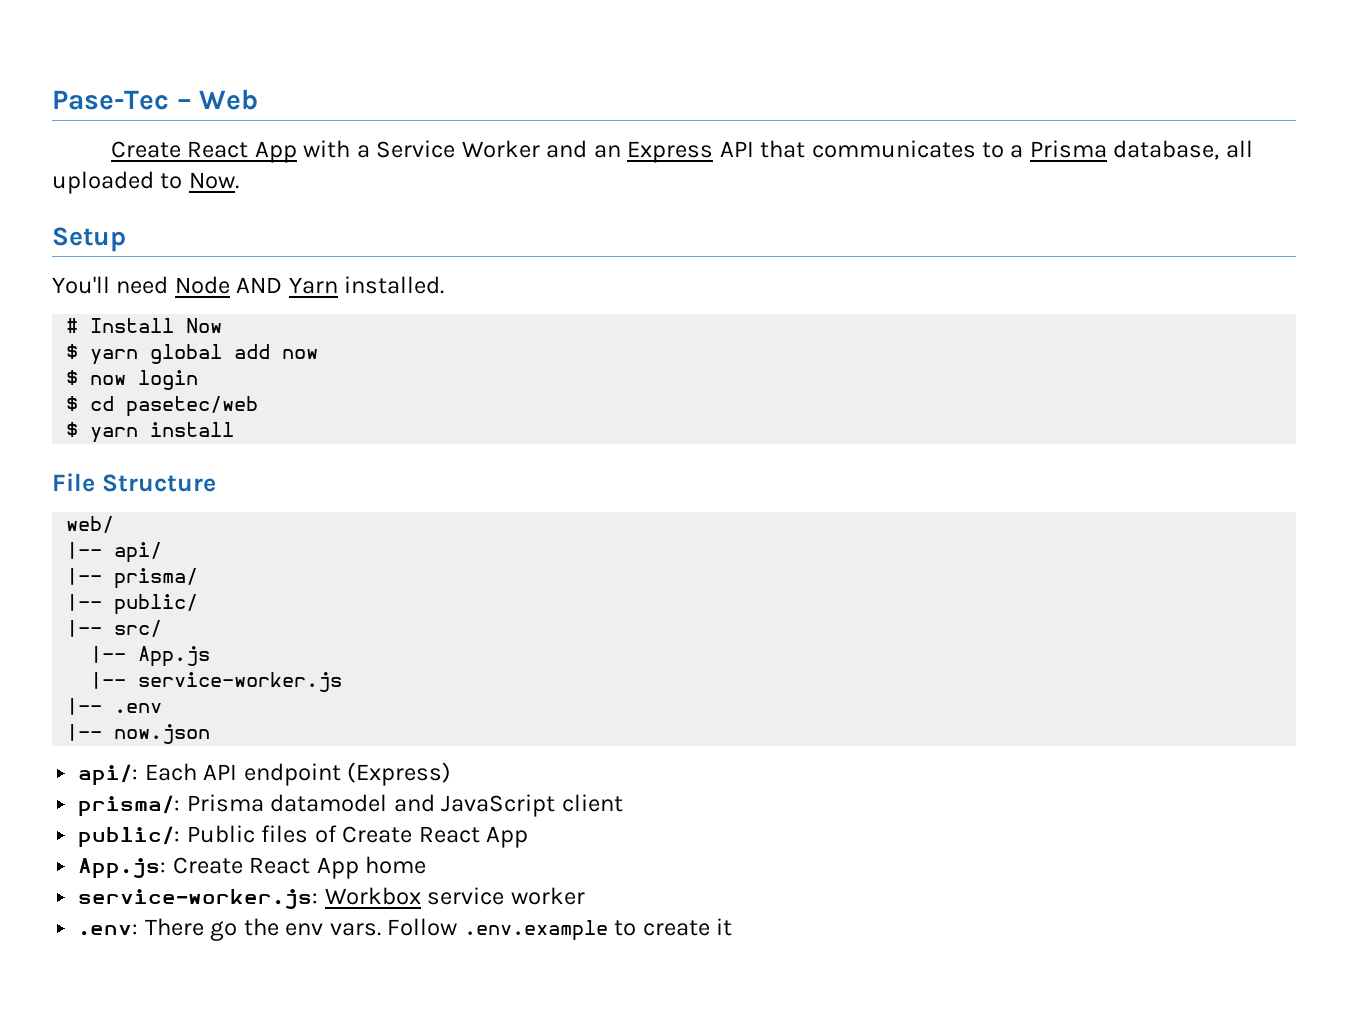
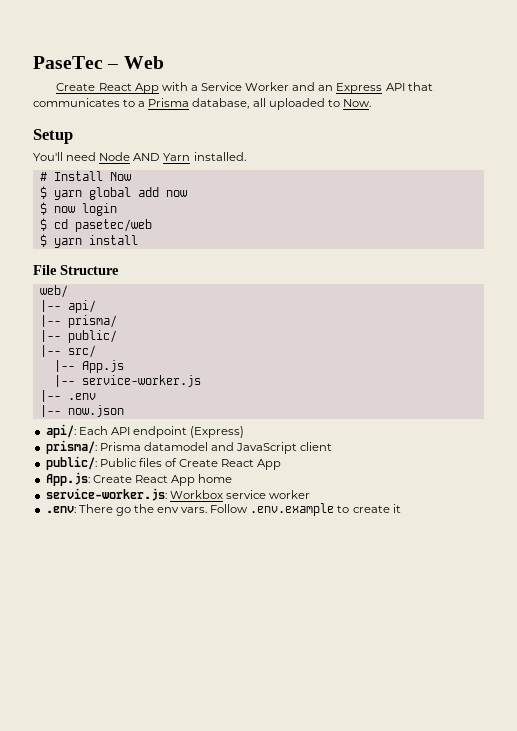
[52,90,169,110] Pase-Tec -> [33,56,103,69] PaseTec

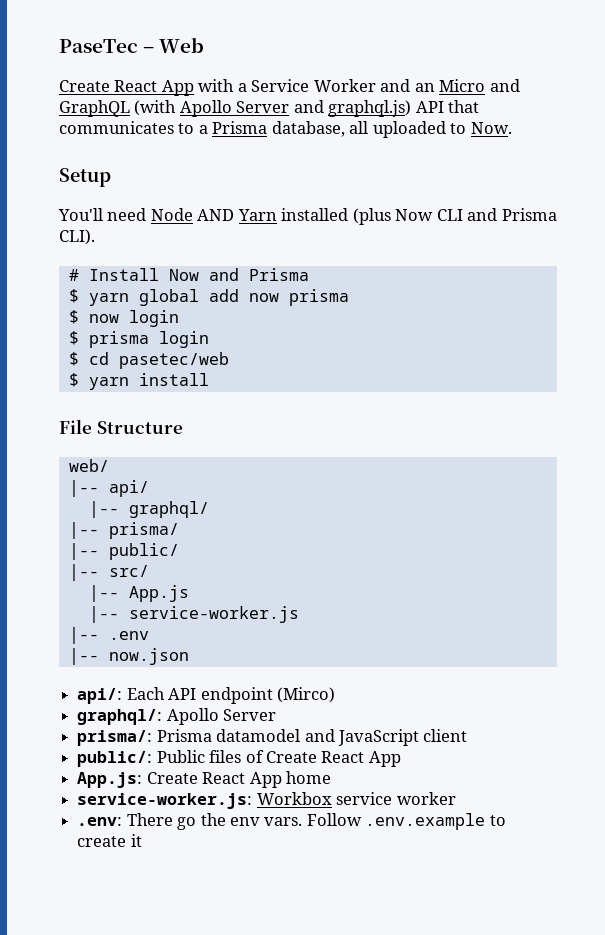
[336,83,383,94] Express -> [439,79,520,92] [59,100,412,117] Micro and GraphQL (with Apollo Server and graphql.js)
[193,152,246,161] installed. -> [281,208,557,225] [59,229,95,245] installed (plus Now CLI and Prisma CLI).
(131, 176) none -> [208,268,309,281] and Prisma
(187, 193) none -> [288,289,349,306] prisma
(117, 209) none -> [68,331,209,348] // $ prisma login
(96, 306) none -> [88,501,209,518] // |-- graphql/
[190,426,245,438] (Express) -> [276,687,335,703] [77,708,277,725] (Mirco) // graphql/: Apollo Server

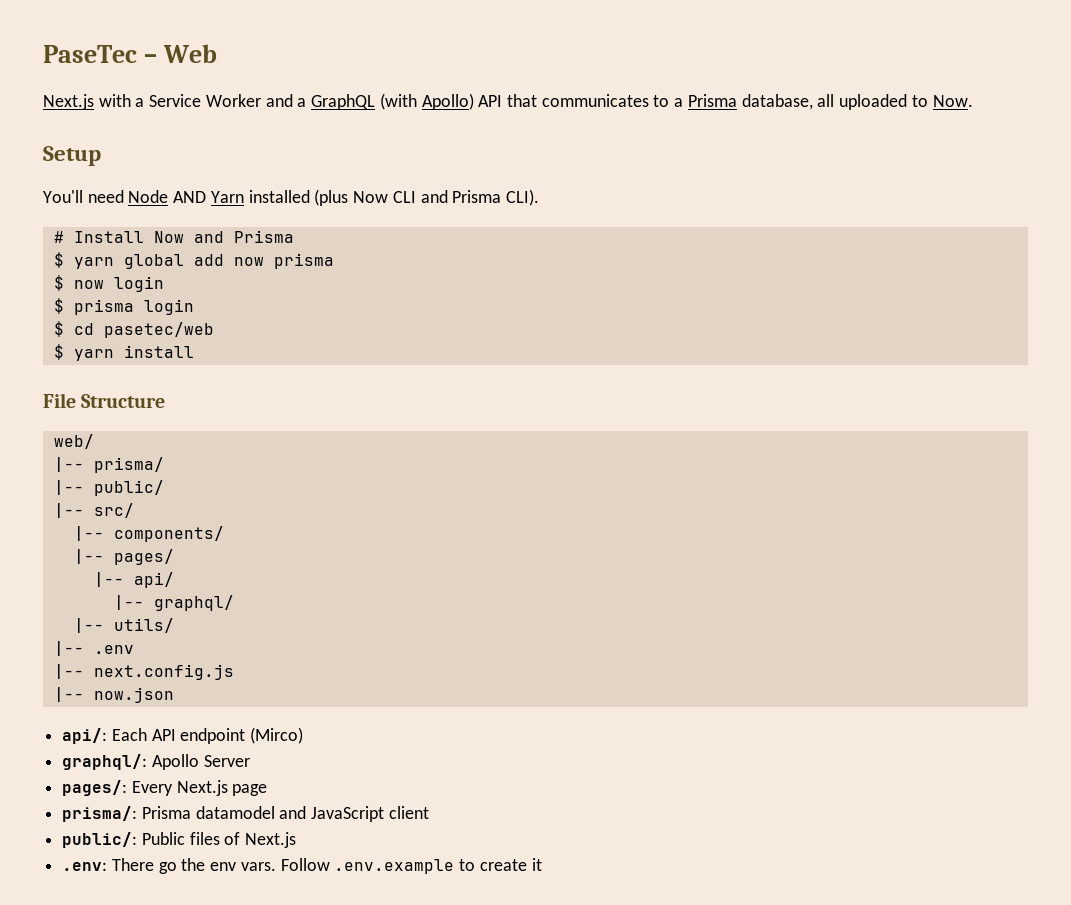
[59,80,194,96] Create React App -> [43,94,94,110] Next.js
[414,79,520,92] [59,100,412,117] an Micro and GraphQL (with Apollo Server and graphql.js) -> [297,93,474,110] a GraphQL (with Apollo)
[68,480,149,497] [88,501,209,518] // |-- api/ // |-- graphql/ -> (94, 441) none
[128,585,189,602] [88,606,299,623] App.js // |-- service-worker.js -> [113,526,224,542] [73,549,174,565] [93,572,174,588] [113,595,234,611] [73,618,174,633] components/ // |-- pages/ // |-- api/ // |-- graphql/ // |-- utils/
(149, 635) none -> [53,664,234,680] // |-- next.config.js
(277, 715) none -> [62,780,268,796] // pages/: Every Next.js page
[265,751,401,767] [77,771,331,788] [77,792,456,809] Create React App // App.js: Create React App home // service-worker.js: Workbox service worker -> [245,832,297,848] Next.js

